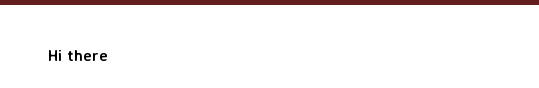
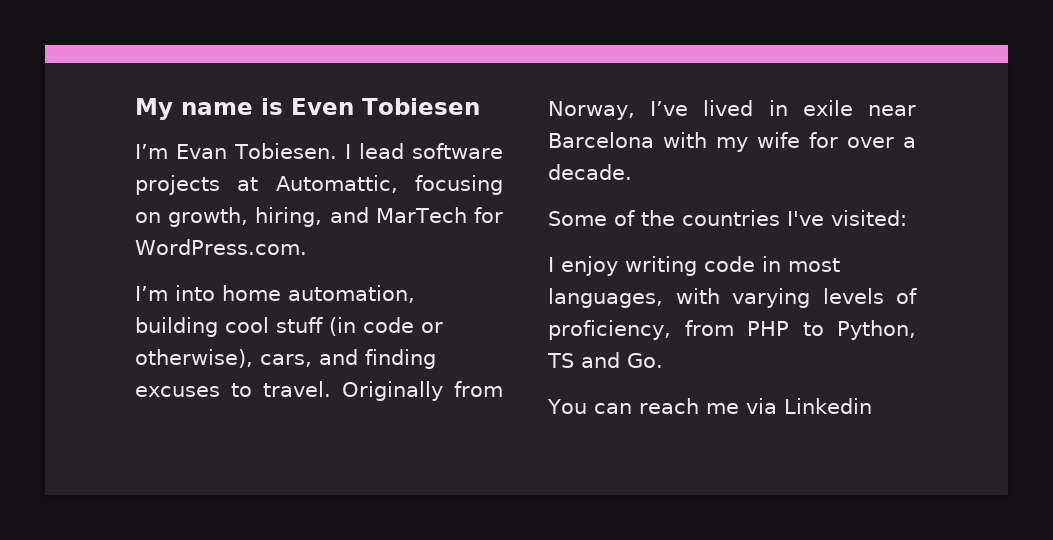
[48,50,108,61] Hi there -> [135,98,480,120] [135,143,503,159] [135,175,503,195] [135,207,503,227] [135,239,307,255] [135,285,415,303] [135,317,443,337] [135,349,436,369] [135,381,503,401] [548,100,916,120] [548,132,916,152] [548,164,632,180] [548,210,907,226] [548,256,840,276] [548,288,917,308] [548,320,916,340] [547,352,663,368] [547,398,872,414] My name is Even Tobiesen // I’m Evan Tobiesen. I lead software projects at Automattic, focusing on growth, hiring, and MarTech for WordPress.com. // I’m into home automation, building cool stuff (in code or otherwise), cars, and finding excuses to travel. Originally from Norway, I’ve lived in exile near Barcelona with my wife for over a decade. // Some of the countries I've visited: // I enjoy writing code in most languages, with varying levels of proficiency, from PHP to Python, TS and Go. // You can reach me via Linkedin

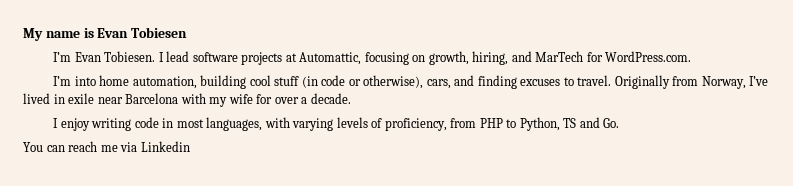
[291,98,354,115] Even -> [97,28,129,38] Evan
[548,210,907,226] // Some of the countries I've visited: -> (351, 98) none

